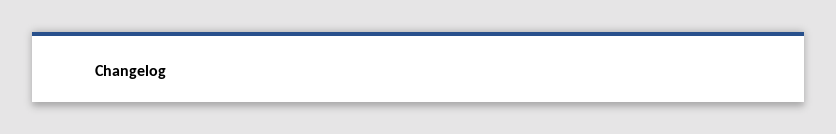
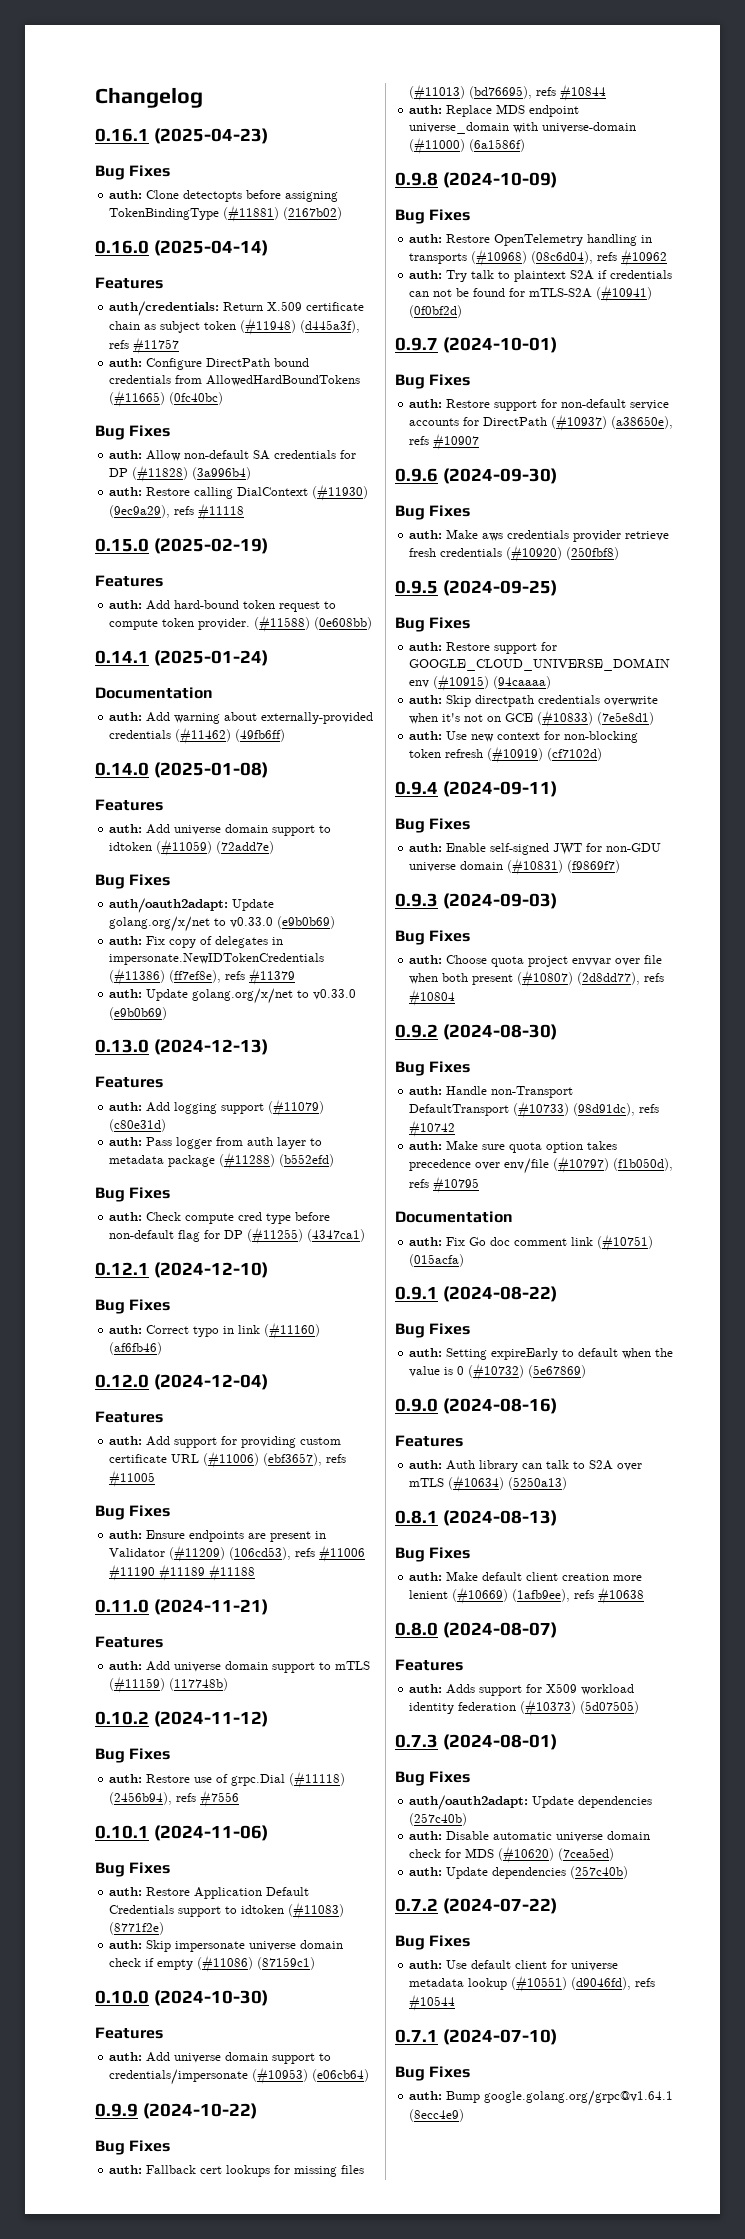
(166, 72) none -> [95,128,268,144] [95,165,171,180] [109,190,339,202] [109,205,343,222] [95,240,268,256] [95,277,163,289] [109,301,365,316] [109,318,361,335] [109,337,180,354] [109,358,310,370] [109,375,361,386] [109,390,224,407] [95,425,171,440] [109,450,357,461] [109,465,252,482] [109,484,369,501] [109,503,245,520] [95,538,268,554] [95,575,163,587] [109,600,337,612] [109,615,373,632] [95,650,268,666] [95,687,213,699] [109,712,374,724] [109,727,286,744] [95,762,268,778] [95,799,163,811] [109,824,332,836] [109,839,275,856] [95,874,171,889] [109,898,275,913] [109,916,336,932] [109,936,284,948] [109,953,325,965] [109,968,296,985] [109,988,357,1004] [109,1007,168,1020] [95,1039,268,1055] [95,1076,163,1088] [109,1099,325,1116] [109,1119,167,1132] [109,1137,323,1149] [109,1152,335,1169] [95,1187,171,1202] [109,1212,331,1224] [109,1227,366,1244] [95,1262,268,1278] [95,1299,171,1314] [109,1322,321,1339] [109,1342,163,1355] [95,1374,268,1390] [95,1411,163,1423] [109,1436,342,1448] [109,1451,347,1468] [109,1470,156,1487] [95,1505,171,1520] [109,1530,327,1542] [109,1545,366,1562] [109,1564,256,1581] [95,1599,268,1615] [95,1636,163,1648] [109,1661,371,1673] [109,1676,229,1693] [95,1711,268,1727] [95,1748,171,1763] [109,1771,346,1788] [109,1790,240,1807] [95,1825,268,1841] [95,1862,171,1877] [109,1887,310,1899] [109,1902,345,1919] [109,1922,165,1935] [109,1940,344,1952] [109,1955,316,1972] [95,1990,268,2006] [95,2027,163,2039] [109,2052,332,2064] [109,2067,370,2085] [95,2103,257,2119] [95,2140,171,2155] [109,2165,365,2177] [409,84,607,101] [409,104,580,117] [409,122,637,134] [409,137,526,154] [395,172,557,188] [395,209,471,224] [409,234,653,246] [409,249,668,266] [409,270,673,282] [409,285,653,302] [409,305,463,318] [395,337,557,353] [395,374,471,389] [409,399,670,411] [409,414,674,431] [409,433,480,450] [395,468,557,484] [395,505,471,520] [409,529,670,542] [409,545,620,562] [395,580,557,596] [395,617,471,632] [409,642,558,654] [409,658,671,671] [409,674,552,691] [409,695,659,707] [409,710,655,727] [409,731,639,743] [409,746,603,763] [395,781,557,797] [395,818,471,833] [409,843,662,855] [409,858,621,875] [395,893,557,909] [395,930,471,945] [409,955,663,967] [409,970,665,987] [409,989,456,1006] [395,1024,557,1040] [395,1061,471,1076] [409,1086,574,1098] [409,1101,660,1118] [409,1120,456,1137] [409,1140,618,1153] [409,1156,674,1174] [409,1176,480,1193] [395,1211,513,1223] [409,1234,654,1251] [409,1254,465,1267] [395,1286,557,1302] [395,1323,471,1338] [409,1348,674,1360] [409,1363,587,1380] [395,1398,557,1414] [395,1435,463,1447] [409,1460,643,1472] [409,1475,568,1492] [395,1510,557,1526] [395,1547,471,1562] [409,1571,643,1581] [409,1587,645,1604] [395,1622,557,1638] [395,1659,463,1671] [409,1683,635,1696] [409,1699,640,1716] [395,1734,557,1750] [395,1771,471,1786] [409,1795,653,1810] [409,1813,468,1826] [409,1831,651,1842] [409,1846,615,1863] [409,1866,629,1879] [395,1898,557,1914] [395,1935,471,1950] [409,1960,619,1971] [409,1975,656,1992] [409,1994,456,2011] [395,2029,557,2045] [395,2066,471,2081] [409,2090,674,2106] [409,2109,465,2122] // 0.16.1 (2025-04-23) // Bug Fixes // auth: Clone detectopts before assigning TokenBindingType (#11881) (2167b02) // 0.16.0 (2025-04-14) // Features // auth/credentials: Return X.509 certificate chain as subject token (#11948) (d445a3f), refs #11757 // auth: Configure DirectPath bound credentials from AllowedHardBoundTokens (#11665) (0fc40bc) // Bug Fixes // auth: Allow non-default SA credentials for DP (#11828) (3a996b4) // auth: Restore calling DialContext (#11930) (9ec9a29), refs #11118 // 0.15.0 (2025-02-19) // Features // auth: Add hard-bound token request to compute token provider. (#11588) (0e608bb) // 0.14.1 (2025-01-24) // Documentation // auth: Add warning about externally-provided credentials (#11462) (49fb6ff) // 0.14.0 (2025-01-08) // Features // auth: Add universe domain support to idtoken (#11059) (72add7e) // Bug Fixes // auth/oauth2adapt: Update golang.org/x/net to v0.33.0 (e9b0b69) // auth: Fix copy of delegates in impersonate.NewIDTokenCredentials (#11386) (ff7ef8e), refs #11379 // auth: Update golang.org/x/net to v0.33.0 (e9b0b69) // 0.13.0 (2024-12-13) // Features // auth: Add logging support (#11079) (c80e31d) // auth: Pass logger from auth layer to metadata package (#11288) (b552efd) // Bug Fixes // auth: Check compute cred type before non-default flag for DP (#11255) (4347ca1) // 0.12.1 (2024-12-10) // Bug Fixes // auth: Correct typo in link (#11160) (af6fb46) // 0.12.0 (2024-12-04) // Features // auth: Add support for providing custom certificate URL (#11006) (ebf3657), refs #11005 // Bug Fixes // auth: Ensure endpoints are present in Validator (#11209) (106cd53), refs #11006 #11190 #11189 #11188 // 0.11.0 (2024-11-21) // Features // auth: Add universe domain support to mTLS (#11159) (117748b) // 0.10.2 (2024-11-12) // Bug Fixes // auth: Restore use of grpc.Dial (#11118) (2456b94), refs #7556 // 0.10.1 (2024-11-06) // Bug Fixes // auth: Restore Application Default Credentials support to idtoken (#11083) (8771f2e) // auth: Skip impersonate universe domain check if empty (#11086) (87159c1) // 0.10.0 (2024-10-30) // Features // auth: Add universe domain support to credentials/impersonate (#10953) (e06cb64) // 0.9.9 (2024-10-22) // Bug Fixes // auth: Fallback cert lookups for missing files (#11013) (bd76695), refs #10844 // auth: Replace MDS endpoint universe_domain with universe-domain (#11000) (6a1586f) // 0.9.8 (2024-10-09) // Bug Fixes // auth: Restore OpenTelemetry handling in transports (#10968) (08c6d04), refs #10962 // auth: Try talk to plaintext S2A if credentials can not be found for mTLS-S2A (#10941) (0f0bf2d) // 0.9.7 (2024-10-01) // Bug Fixes // auth: Restore support for non-default service accounts for DirectPath (#10937) (a38650e), refs #10907 // 0.9.6 (2024-09-30) // Bug Fixes // auth: Make aws credentials provider retrieve fresh credentials (#10920) (250fbf8) // 0.9.5 (2024-09-25) // Bug Fixes // auth: Restore support for GOOGLE_CLOUD_UNIVERSE_DOMAIN env (#10915) (94caaaa) // auth: Skip directpath credentials overwrite when it's not on GCE (#10833) (7e5e8d1) // auth: Use new context for non-blocking token refresh (#10919) (cf7102d) // 0.9.4 (2024-09-11) // Bug Fixes // auth: Enable self-signed JWT for non-GDU universe domain (#10831) (f9869f7) // 0.9.3 (2024-09-03) // Bug Fixes // auth: Choose quota project envvar over file when both present (#10807) (2d8dd77), refs #10804 // 0.9.2 (2024-08-30) // Bug Fixes // auth: Handle non-Transport DefaultTransport (#10733) (98d91dc), refs #10742 // auth: Make sure quota option takes precedence over env/file (#10797) (f1b050d), refs #10795 // Documentation // auth: Fix Go doc comment link (#10751) (015acfa) // 0.9.1 (2024-08-22) // Bug Fixes // auth: Setting expireEarly to default when the value is 0 (#10732) (5e67869) // 0.9.0 (2024-08-16) // Features // auth: Auth library can talk to S2A over mTLS (#10634) (5250a13) // 0.8.1 (2024-08-13) // Bug Fixes // auth: Make default client creation more lenient (#10669) (1afb9ee), refs #10638 // 0.8.0 (2024-08-07) // Features // auth: Adds support for X509 workload identity federation (#10373) (5d07505) // 0.7.3 (2024-08-01) // Bug Fixes // auth/oauth2adapt: Update dependencies (257c40b) // auth: Disable automatic universe domain check for MDS (#10620) (7cea5ed) // auth: Update dependencies (257c40b) // 0.7.2 (2024-07-22) // Bug Fixes // auth: Use default client for universe metadata lookup (#10551) (d9046fd), refs #10544 // 0.7.1 (2024-07-10) // Bug Fixes // auth: Bump google.golang.org/grpc@v1.64.1 (8ecc4e9)

